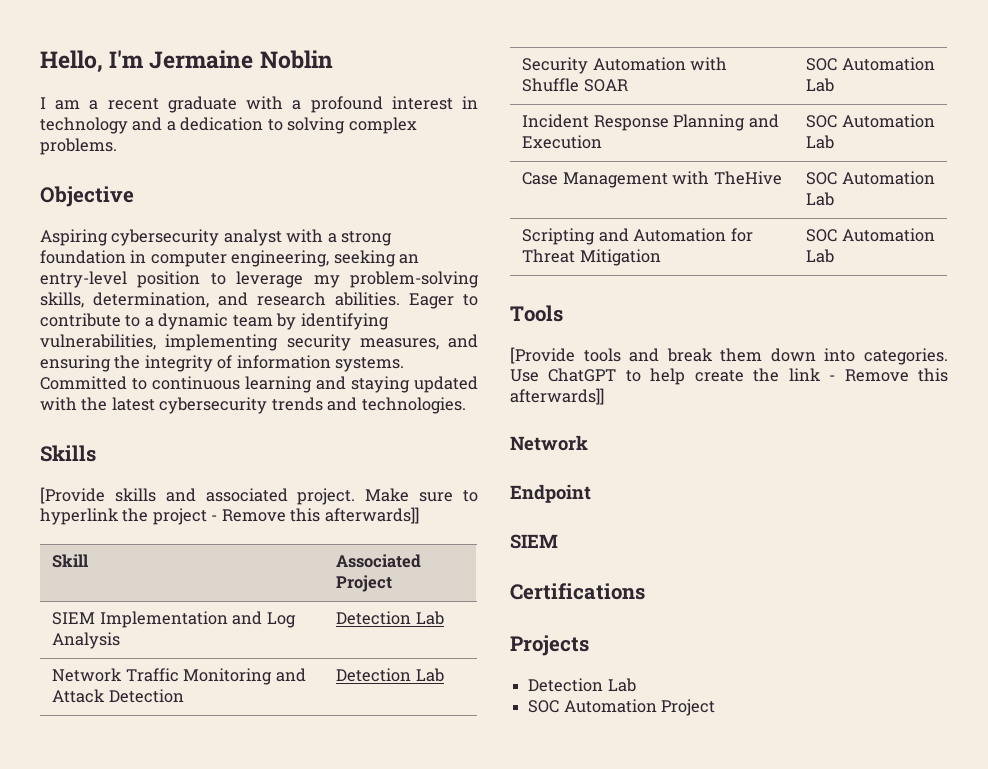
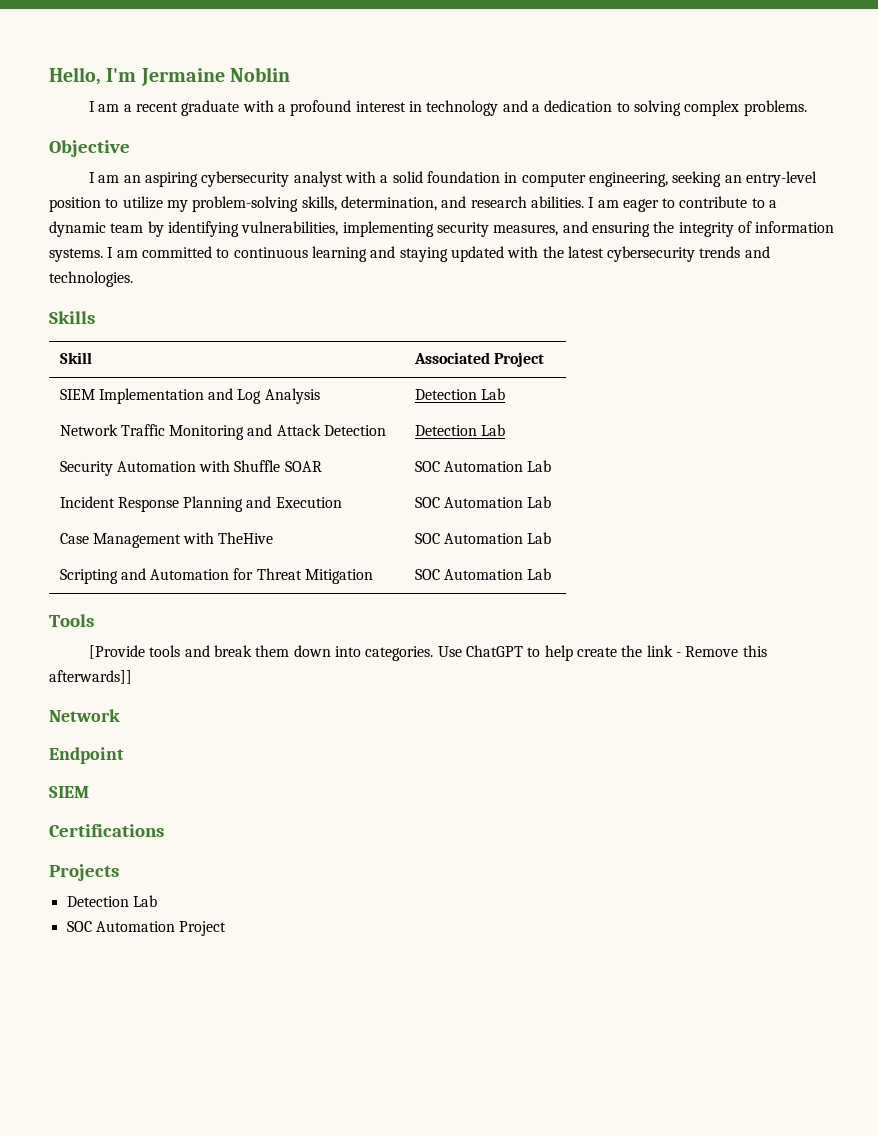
[40,229,108,246] Aspiring -> [89,172,199,187] I am an aspiring
[341,231,393,246] strong -> [392,171,423,183] solid
[236,271,304,288] leverage -> [122,196,163,209] utilize
[409,293,454,309] Eager -> [588,197,659,212] I am eager
[40,376,127,390] Committed -> [107,246,212,258] I am committed
[40,487,478,505] [40,507,419,525] // [Provide skills and associated project. Make sure to hyperlink the project - Remove this afterwards]] -> (95, 317) none

